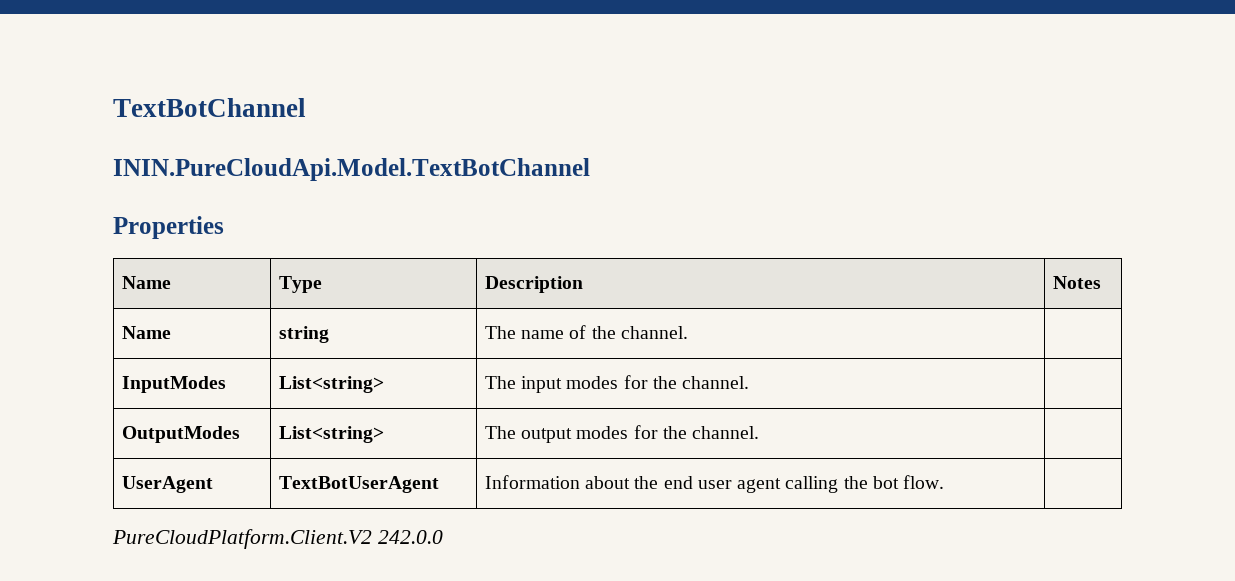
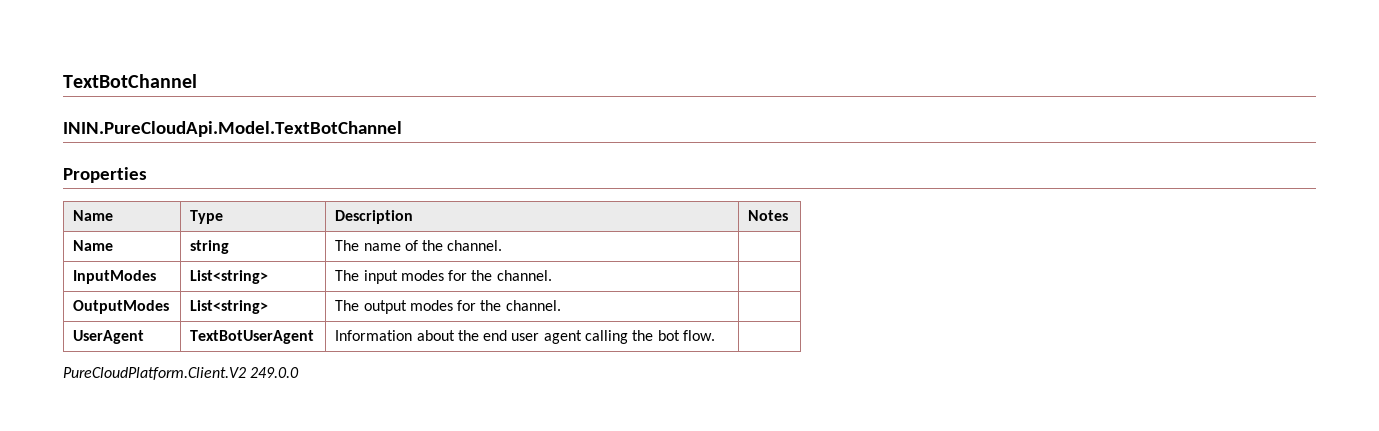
[377,530,443,544] 242.0.0 -> [250,367,300,378] 249.0.0

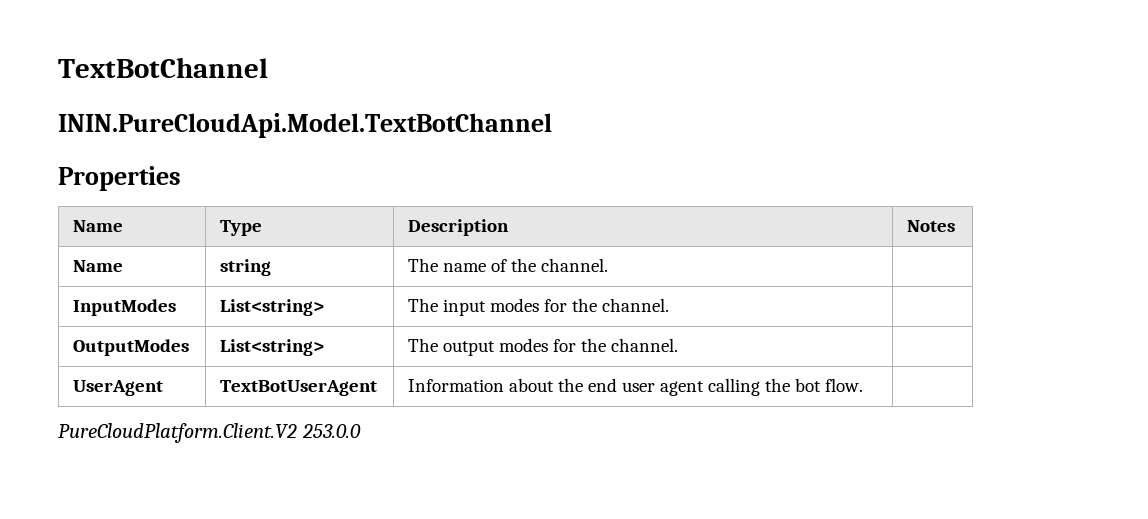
[250,367,300,378] 249.0.0 -> [301,424,361,438] 253.0.0

